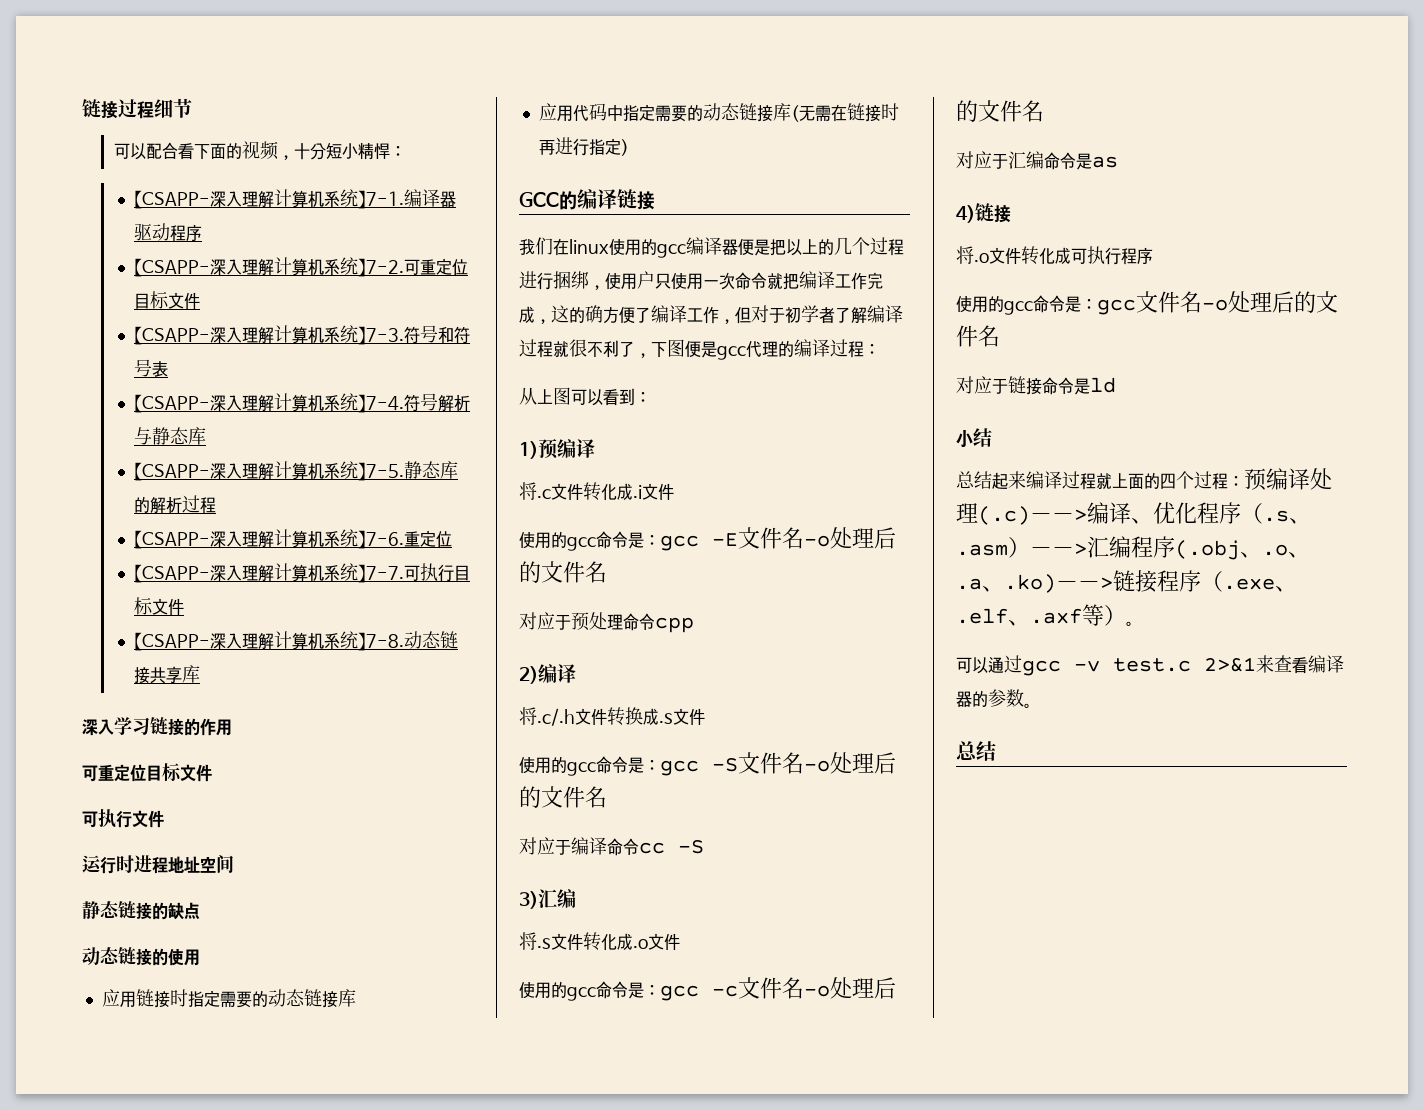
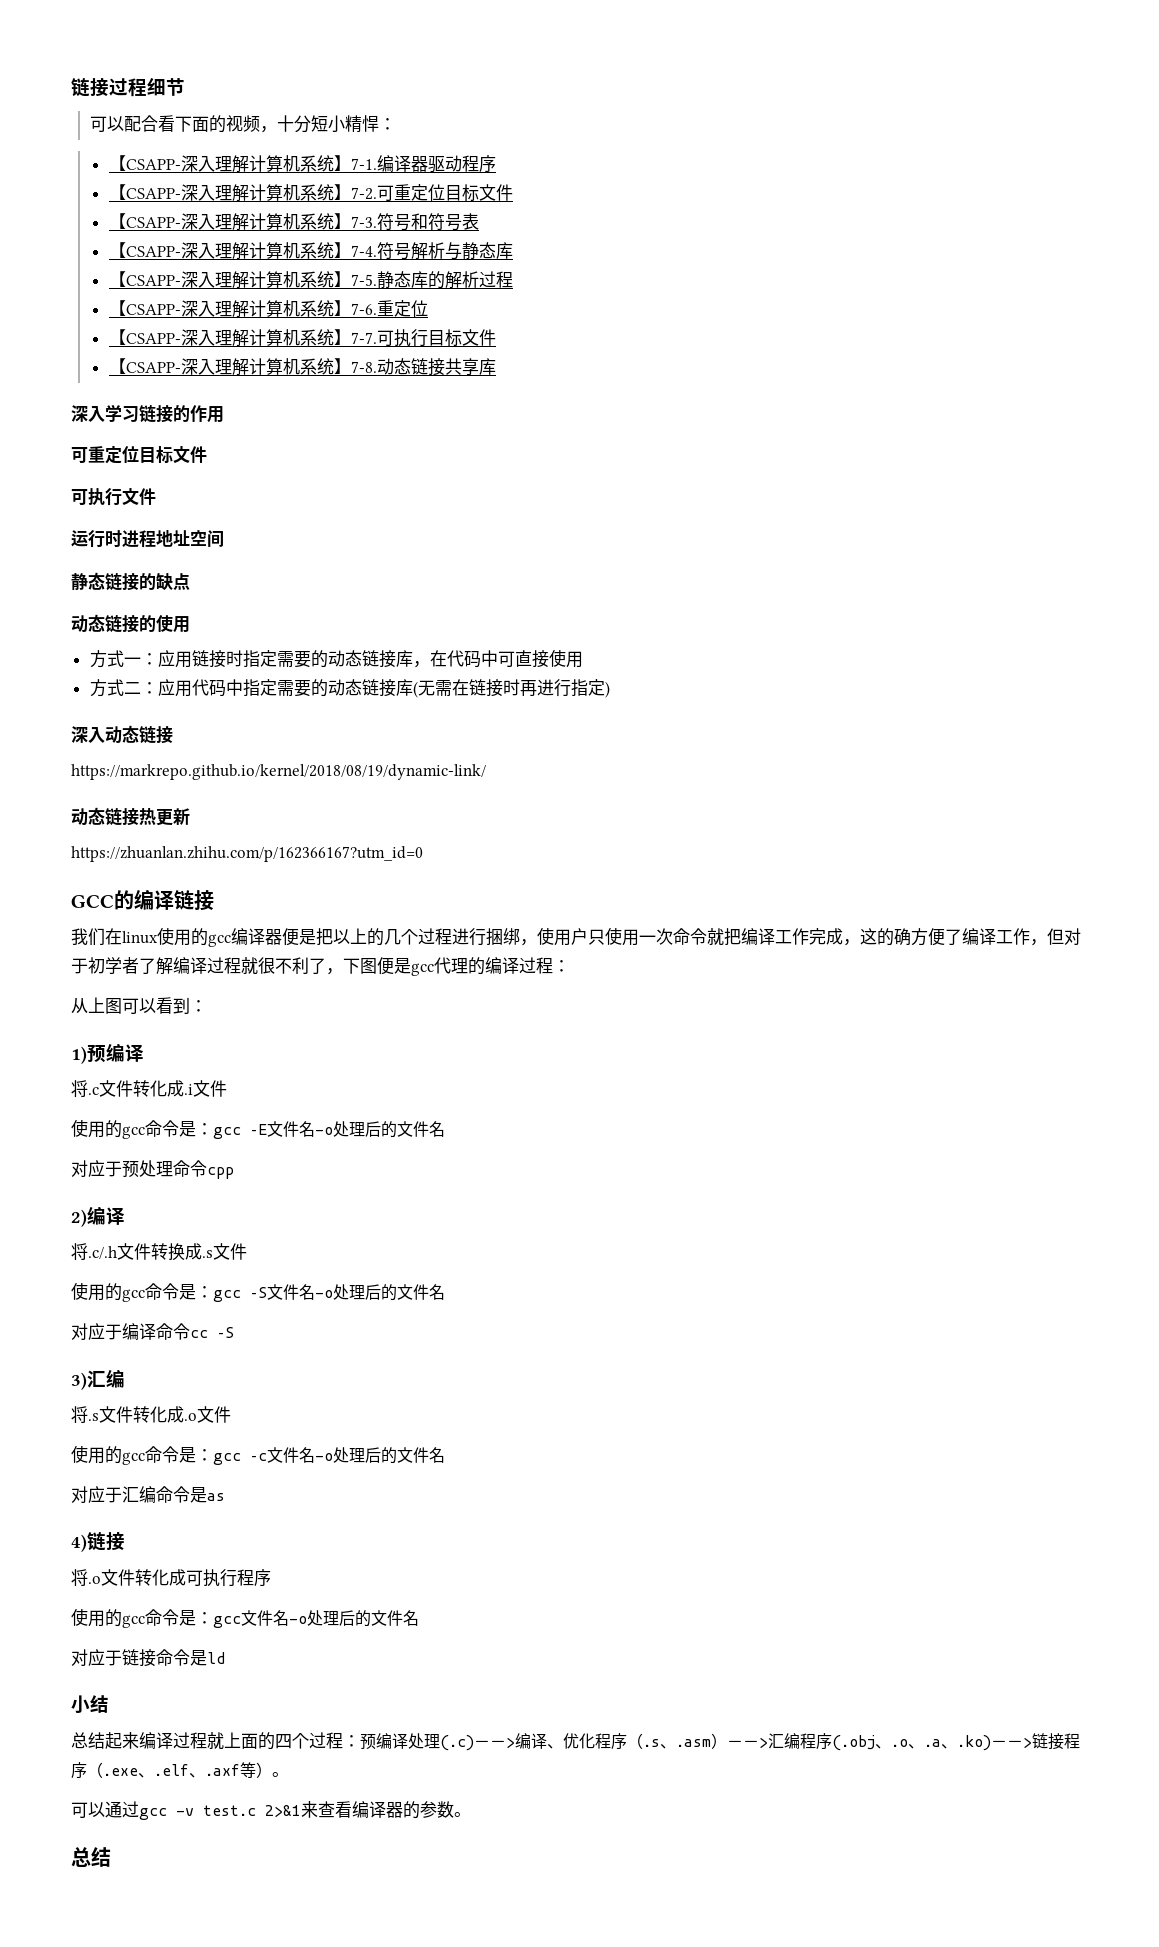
(200, 957) none -> [89,650,158,668] 方式一：
(356, 998) // -> [412,649,583,668] [89,679,158,697] ，在代码中可直接使用 // 方式二：
(629, 147) none -> [71,725,173,744] [71,764,486,780] [71,807,190,826] [71,846,423,862] // 深入动态链接 // https://markrepo.github.io/kernel/2018/08/19/dynamic-link/ // 动态链接热更新 // https://zhuanlan.zhihu.com/p/162366167?utm_id=0

